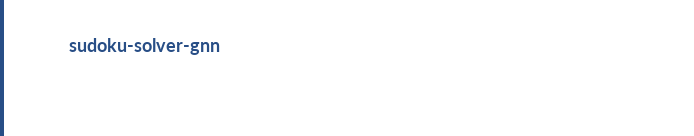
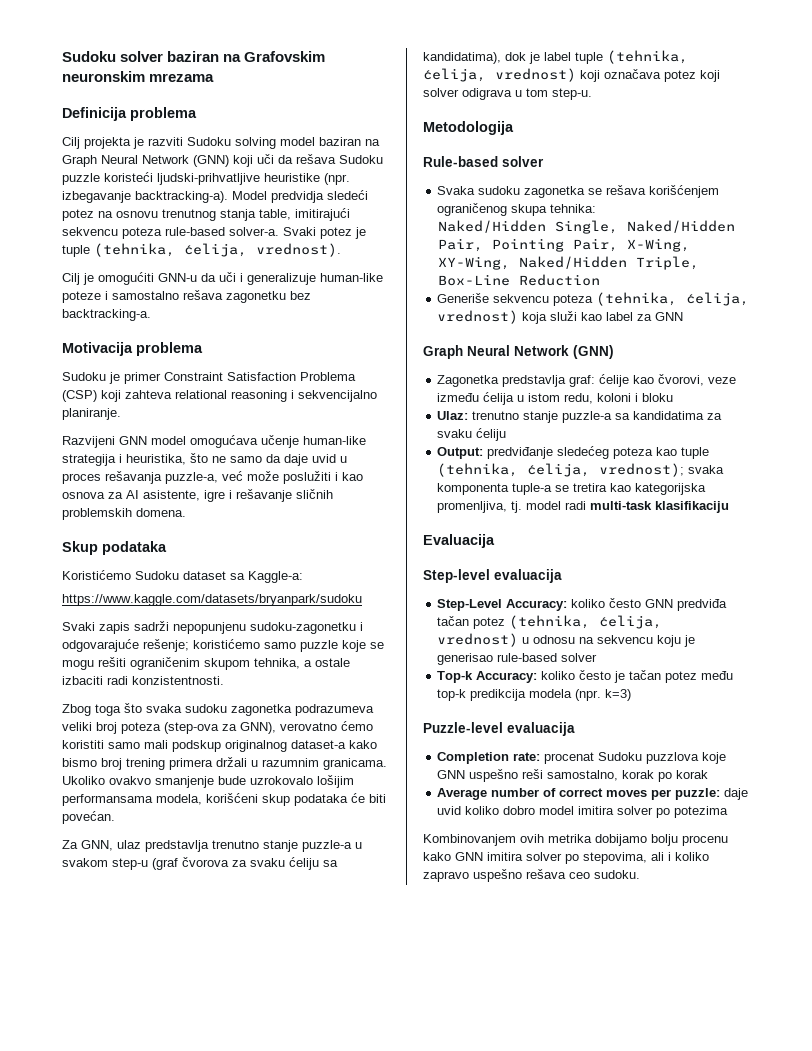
[69,38,220,55] sudoku-solver-gnn -> [62,51,326,62] [62,71,215,82] [62,107,197,121] [62,137,380,149] [62,154,383,167] [62,172,350,185] [62,190,368,203] [62,208,350,221] [62,227,366,239] [62,243,341,257] [62,272,383,285] [62,290,311,303] [62,309,151,321] [62,342,203,356] [62,372,356,384] [62,390,377,402] [62,408,121,420] [62,435,366,448] [62,453,347,466] [62,471,363,484] [62,489,333,502] [62,508,186,520] [62,541,167,555] [62,570,303,583] [62,594,362,606] [62,621,363,634] [62,639,384,652] [62,657,350,670] [62,676,224,685] [62,703,374,716] [62,721,373,734] [62,740,377,752] [62,757,387,770] [62,775,354,788] [62,793,386,806] [62,811,115,824] [62,840,362,852] [62,857,338,870] [423,50,688,64] [423,68,720,82] [423,88,592,100] [423,121,514,135] [423,156,544,167] [437,185,720,198] [437,203,597,216] [437,220,735,234] [437,238,690,252] [437,256,699,270] [437,274,600,286] [437,292,750,306] [437,310,684,324] [423,345,614,359] [437,374,737,387] [437,392,674,405] [437,411,723,423] [437,428,507,441] [437,446,710,459] [437,463,725,477] [437,483,707,495] [437,501,730,513] [423,534,495,548] [423,569,562,583] [437,598,728,611] [437,615,663,629] [437,633,696,647] [437,653,598,665] [437,670,734,683] [437,689,632,701] [423,722,575,736] [437,752,727,764] [437,769,709,782] [437,788,749,800] [437,806,729,818] [423,834,728,846] [423,852,709,864] [423,869,640,882] Sudoku solver baziran na Grafovskim neuronskim mrezama // Definicija problema // Cilj projekta je razviti Sudoku solving model baziran na Graph Neural Network (GNN) koji uči da rešava Sudoku puzzle koristeći ljudski-prihvatljive heuristike (npr. izbegavanje backtracking-a). Model predvidja sledeći potez na osnovu trenutnog stanja table, imitirajući sekvencu poteza rule-based solver-a. Svaki potez je tuple (tehnika, ćelija, vrednost). // Cilj je omogućiti GNN-u da uči i generalizuje human-like poteze i samostalno rešava zagonetku bez backtracking-a. // Motivacija problema // Sudoku je primer Constraint Satisfaction Problema (CSP) koji zahteva relational reasoning i sekvencijalno planiranje. // Razvijeni GNN model omogućava učenje human-like strategija i heuristika, što ne samo da daje uvid u proces rešavanja puzzle-a, već može poslužiti i kao osnova za AI asistente, igre i rešavanje sličnih problemskih domena. // Skup podataka // Koristićemo Sudoku dataset sa Kaggle-a: // https://www.kaggle.com/datasets/bryanpark/sudoku // Svaki zapis sadrži nepopunjenu sudoku-zagonetku i odgovarajuće rešenje; koristićemo samo puzzle koje se mogu rešiti ograničenim skupom tehnika, a ostale izbaciti radi konzistentnosti. // Zbog toga što svaka sudoku zagonetka podrazumeva veliki broj poteza (step-ova za GNN), verovatno ćemo koristiti samo mali podskup originalnog dataset-a kako bismo broj trening primera držali u razumnim granicama. Ukoliko ovakvo smanjenje bude uzrokovalo lošijim performansama modela, korišćeni skup podataka će biti povećan. // Za GNN, ulaz predstavlja trenutno stanje puzzle‑a u svakom step-u (graf čvorova za svaku ćeliju sa kandidatima), dok je label tuple (tehnika, ćelija, vrednost) koji označava potez koji solver odigrava u tom step-u. // Metodologija // Rule-based solver // Svaka sudoku zagonetka se rešava korišćenjem ograničenog skupa tehnika: // Naked/Hidden Single, Naked/Hidden Pair, Pointing Pair, X-Wing, XY-Wing, Naked/Hidden Triple, Box-Line Reduction // Generiše sekvencu poteza (tehnika, ćelija, vrednost) koja služi kao label za GNN // Graph Neural Network (GNN) // Zagonetka predstavlja graf: ćelije kao čvorovi, veze između ćelija u istom redu, koloni i bloku // Ulaz: trenutno stanje puzzle‑a sa kandidatima za svaku ćeliju // Output: predviđanje sledećeg poteza kao tuple (tehnika, ćelija, vrednost); svaka komponenta tuple-a se tretira kao kategorijska promenljiva, tj. model radi multi-task klasifikaciju // Evaluacija // Step-level evaluacija // Step-Level Accuracy: koliko često GNN predviđa tačan potez (tehnika, ćelija, vrednost) u odnosu na sekvencu koju je generisao rule-based solver // Top-k Accuracy: koliko često je tačan potez među top-k predikcija modela (npr. k=3) // Puzzle-level evaluacija // Completion rate: procenat Sudoku puzzlova koje GNN uspešno reši samostalno, korak po korak // Average number of correct moves per puzzle: daje uvid koliko dobro model imitira solver po potezima // Kombinovanjem ovih metrika dobijamo bolju procenu kako GNN imitira solver po stepovima, ali i koliko zapravo uspešno rešava ceo sudoku.

